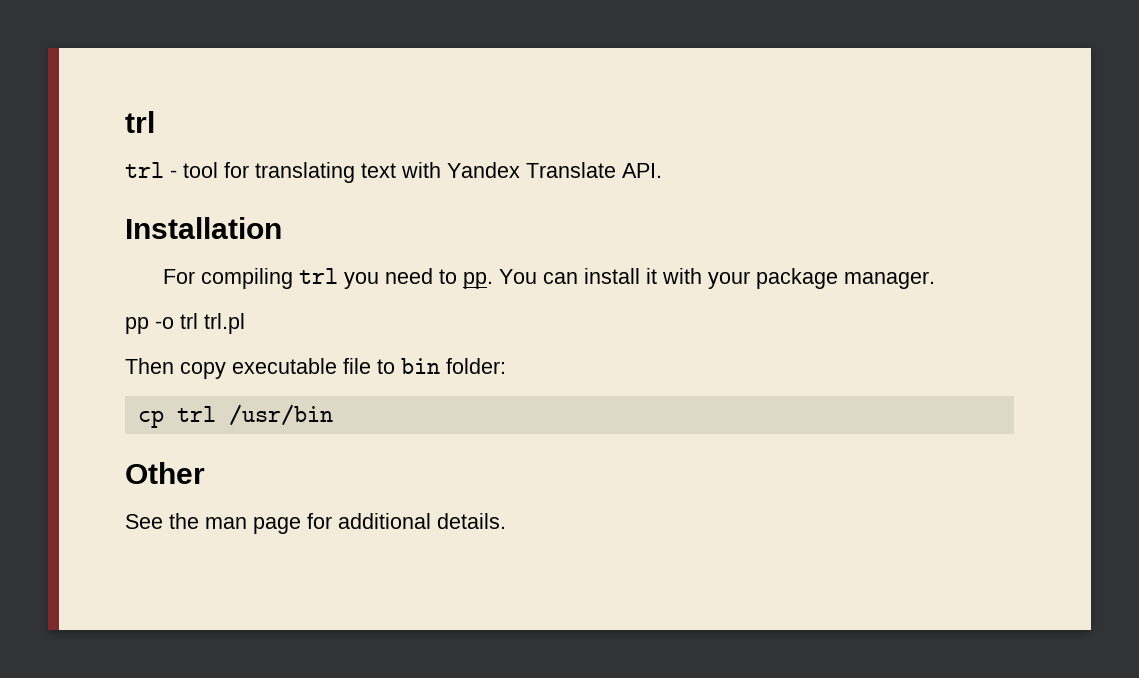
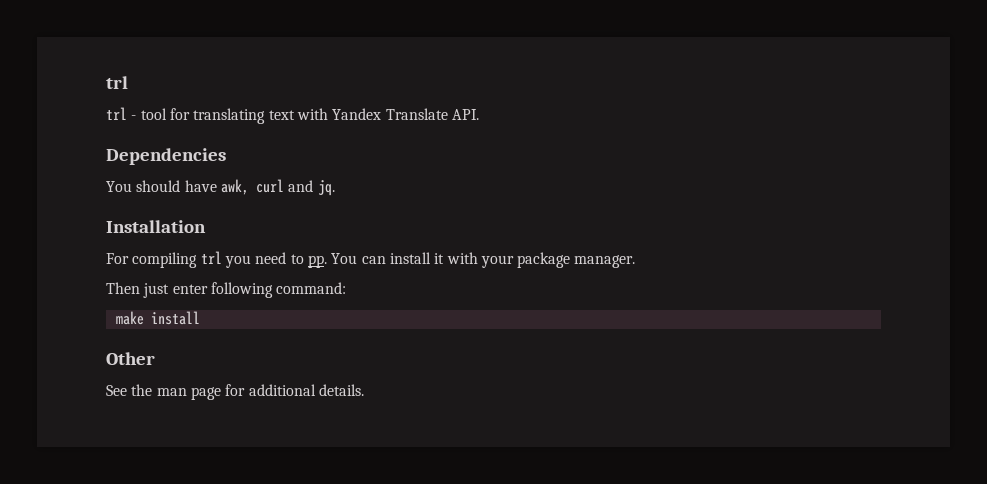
(662, 170) none -> [106,148,226,165] [106,179,335,196] // Dependencies // You should have awk, curl and jq.
[125,313,245,334] [125,358,506,379] [137,404,333,428] pp -o trl trl.pl // Then copy executable file to bin folder: // cp trl /usr/bin -> [106,282,347,298] [115,311,200,325] Then just enter following command: // make install

